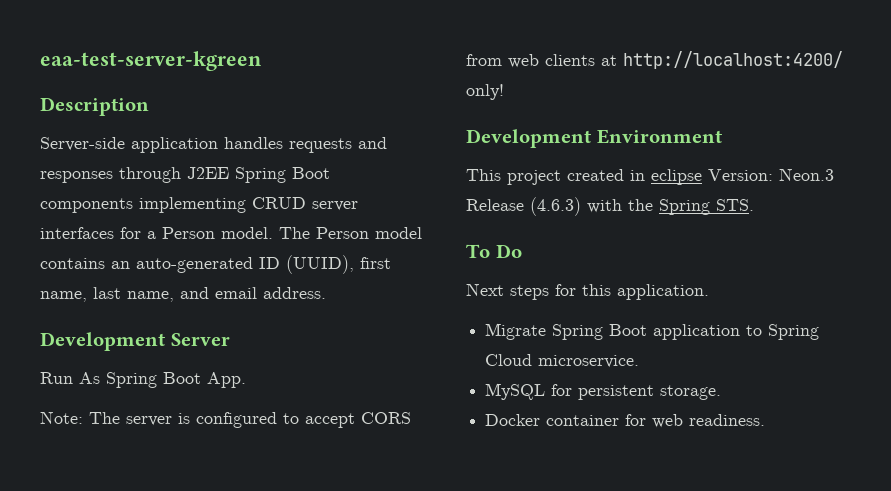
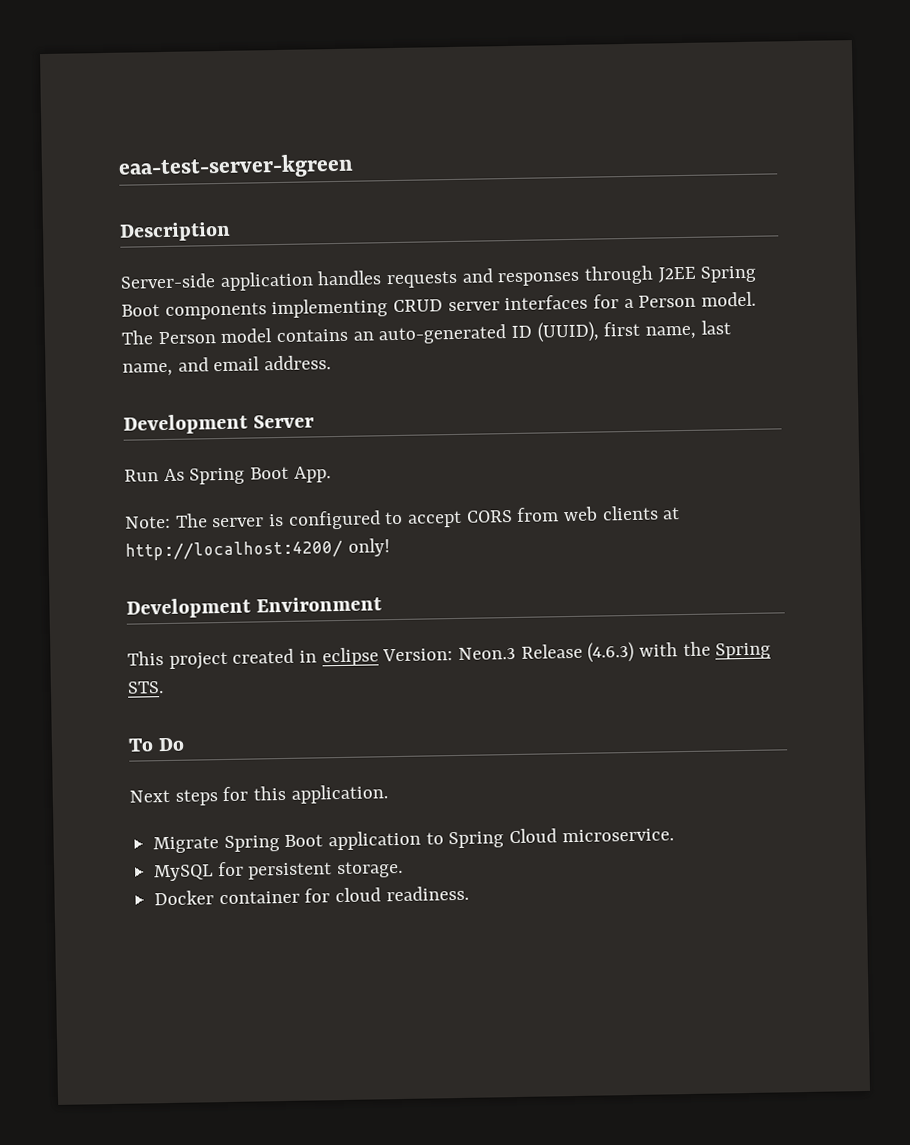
[652,414,684,428] web -> [335,887,382,903] cloud

